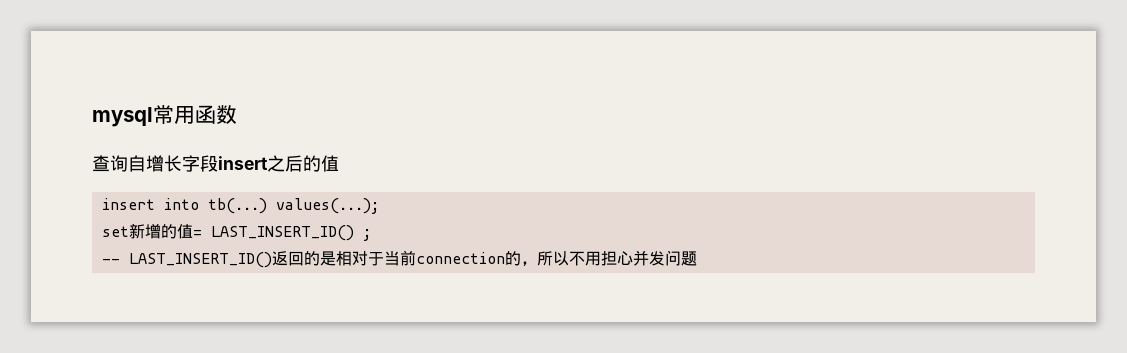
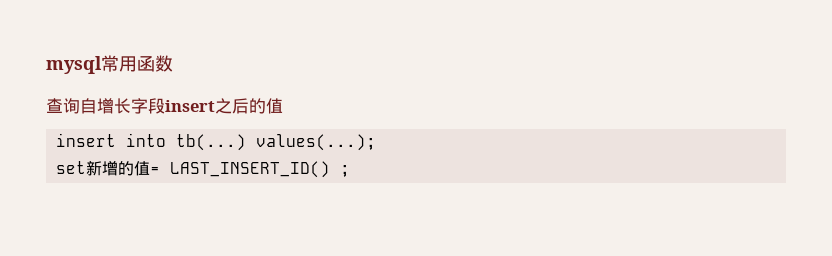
[101,250,697,268] // -- LAST_INSERT_ID()返回的是相对于当前connection的，所以不用担心并发问题 -> (351, 171) none

